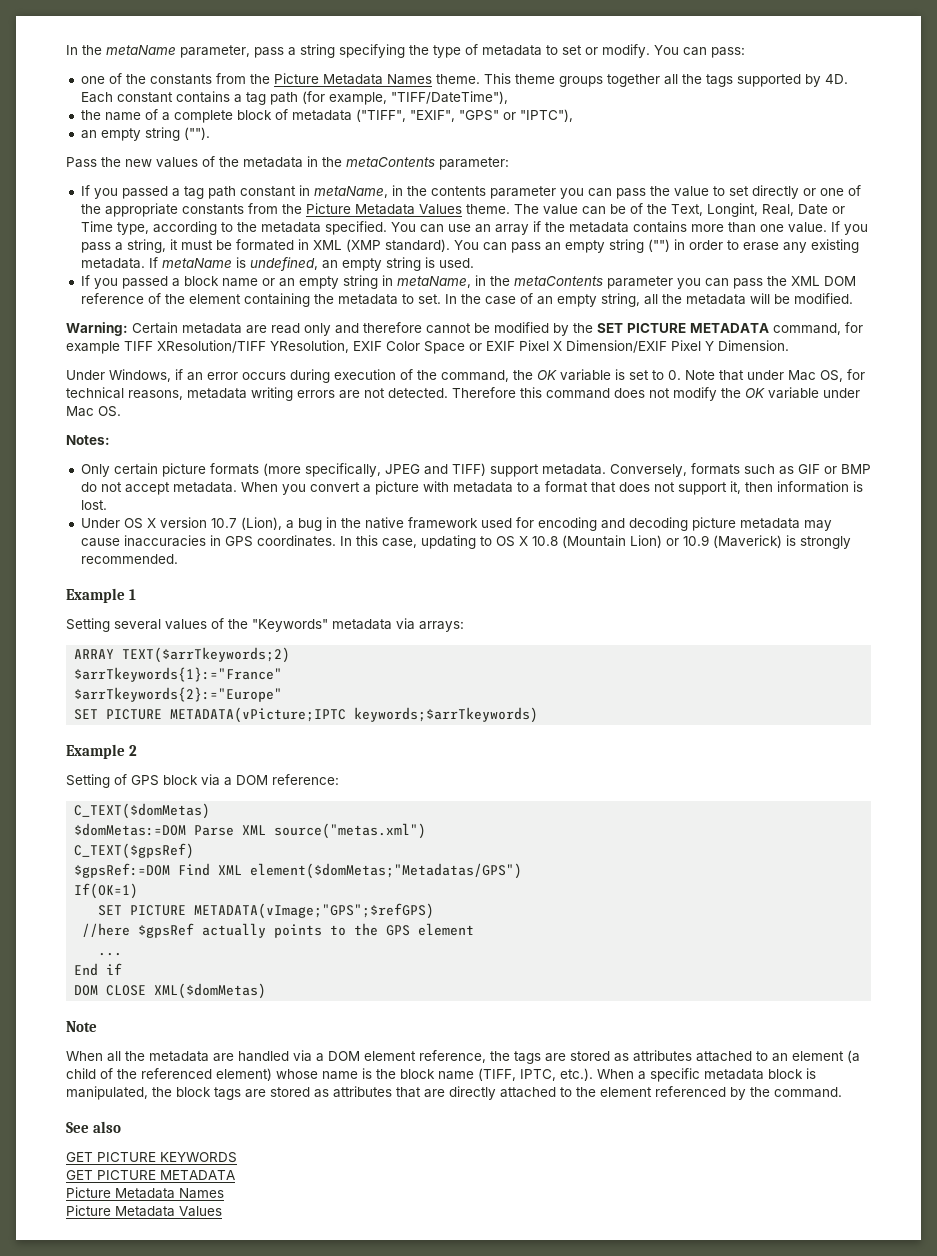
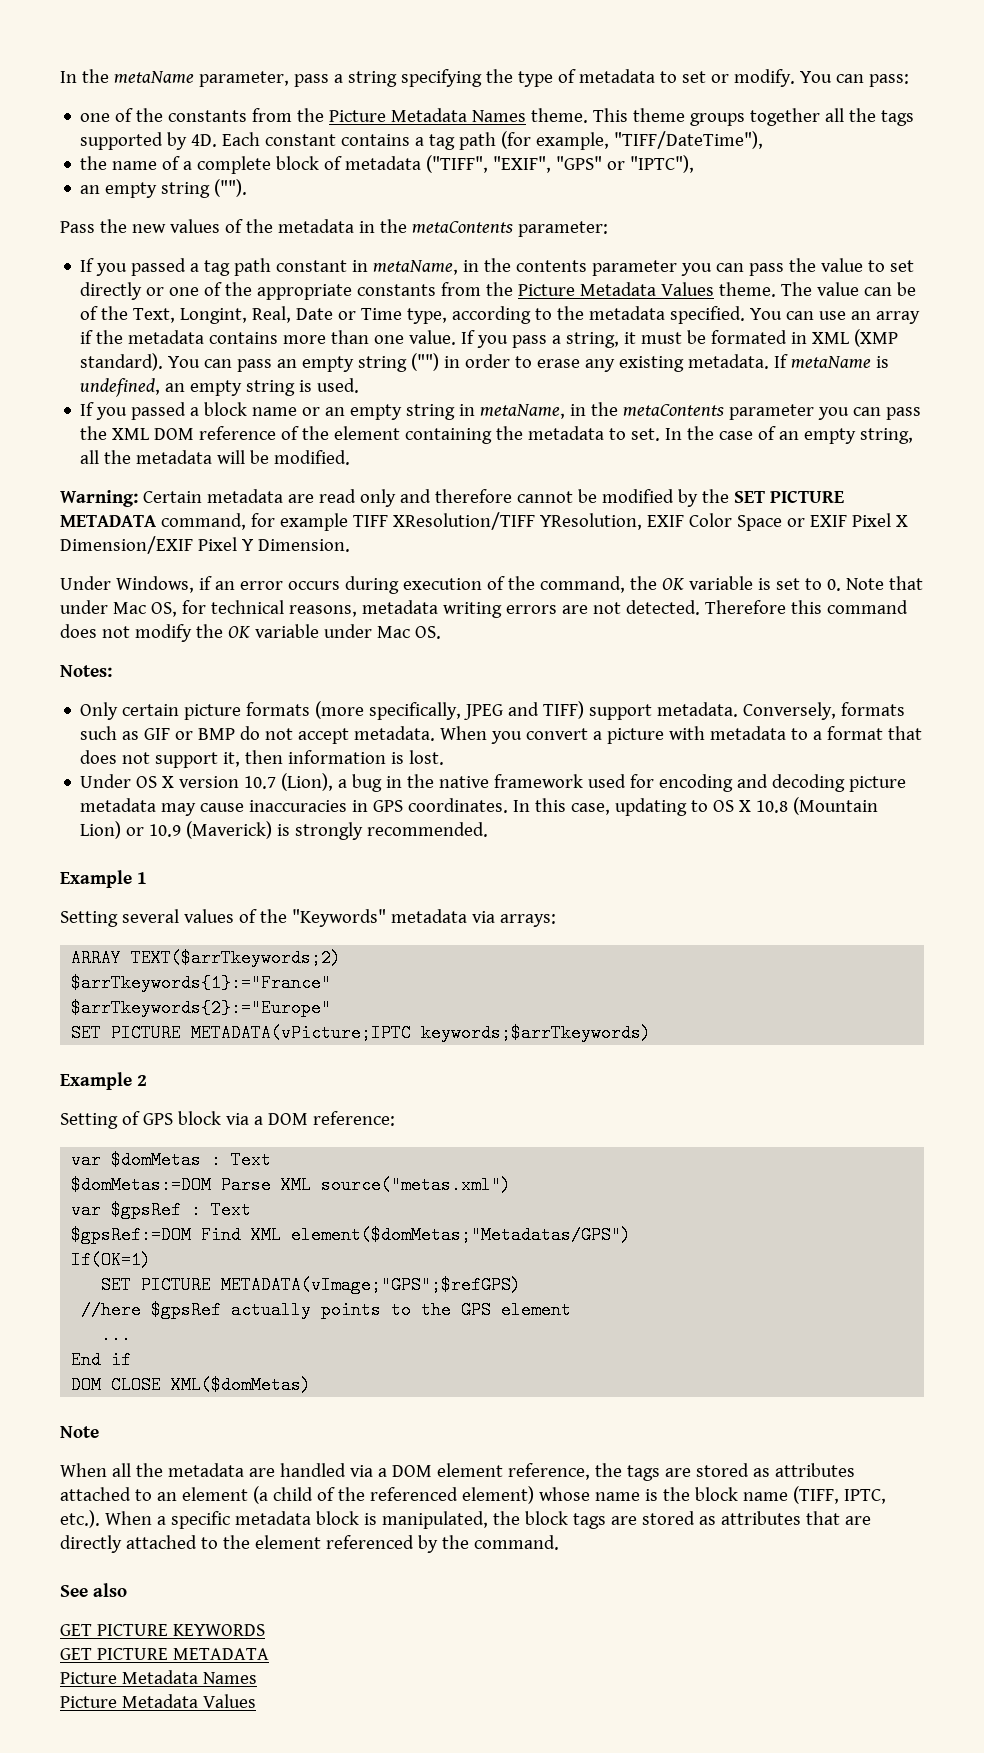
[74,803,211,819] C_TEXT($domMetas) -> [71,1151,272,1169] var $domMetas : Text
[74,843,195,859] C_TEXT($gpsRef) -> [71,1201,252,1219] var $gpsRef : Text

